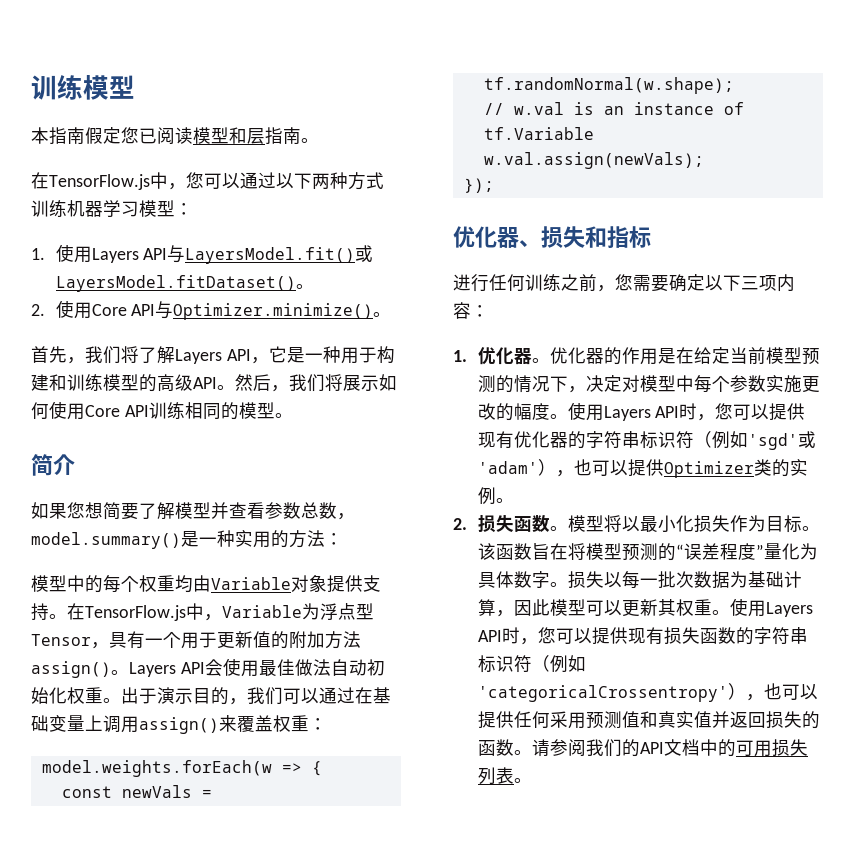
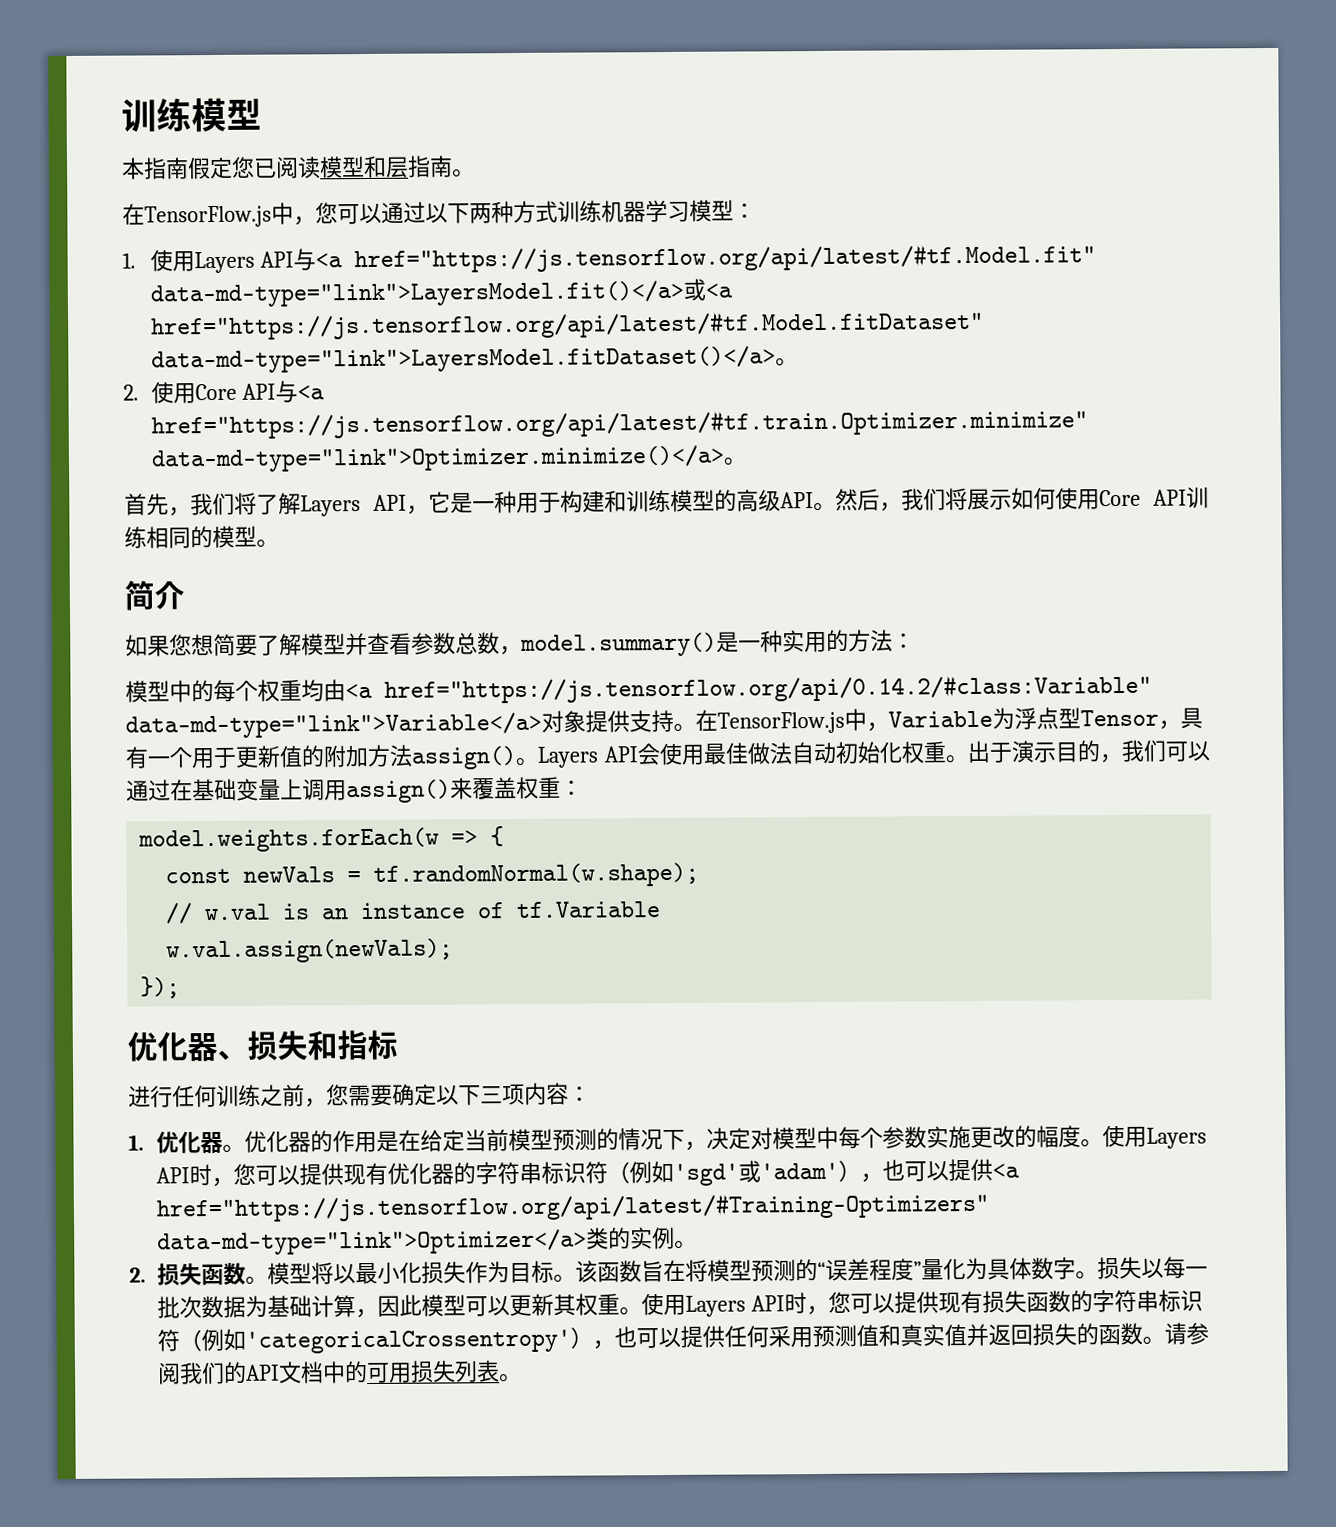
[185,245,374,264] [55,275,296,292] LayersModel.fit()或LayersModel.fitDataset() -> [315,243,1097,274] [150,278,734,308] [151,309,985,341] [151,345,777,374] <a href="https://js.tensorflow.org/api/latest/#tf.Model.fit" data-md-type="link">LayersModel.fit()</a>或<a href="https://js.tensorflow.org/api/latest/#tf.Model.fitDataset" data-md-type="link">LayersModel.fitDataset()</a>
[173,303,374,320] Optimizer.minimize() -> [297,385,326,400] [151,408,1089,440] [151,444,726,473] <a href="https://js.tensorflow.org/api/latest/#tf.train.Optimizer.minimize" data-md-type="link">Optimizer.minimize()</a>
[211,577,291,590] Variable -> [345,673,1152,704] [125,711,542,739] <a href="https://js.tensorflow.org/api/0.14.2/#class:Variable" data-md-type="link">Variable</a>
[663,461,754,478] Optimizer -> [992,1163,1021,1178] [156,1191,991,1223] [157,1228,588,1256] <a href="https://js.tensorflow.org/api/latest/#Training-Optimizers" data-md-type="link">Optimizer</a>

